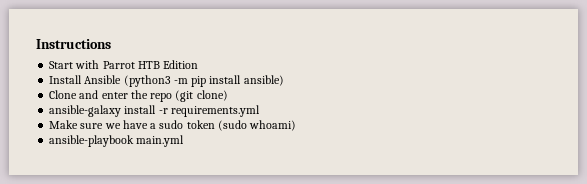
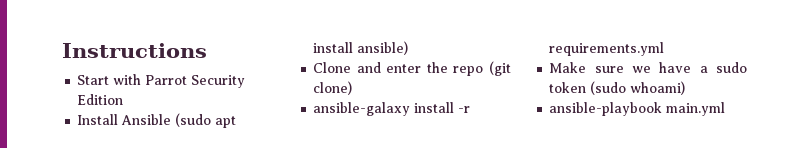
[137,61,160,69] HTB -> [191,75,246,88] Security
[123,75,207,87] (python3 -m pip -> [175,113,237,128] (sudo apt

